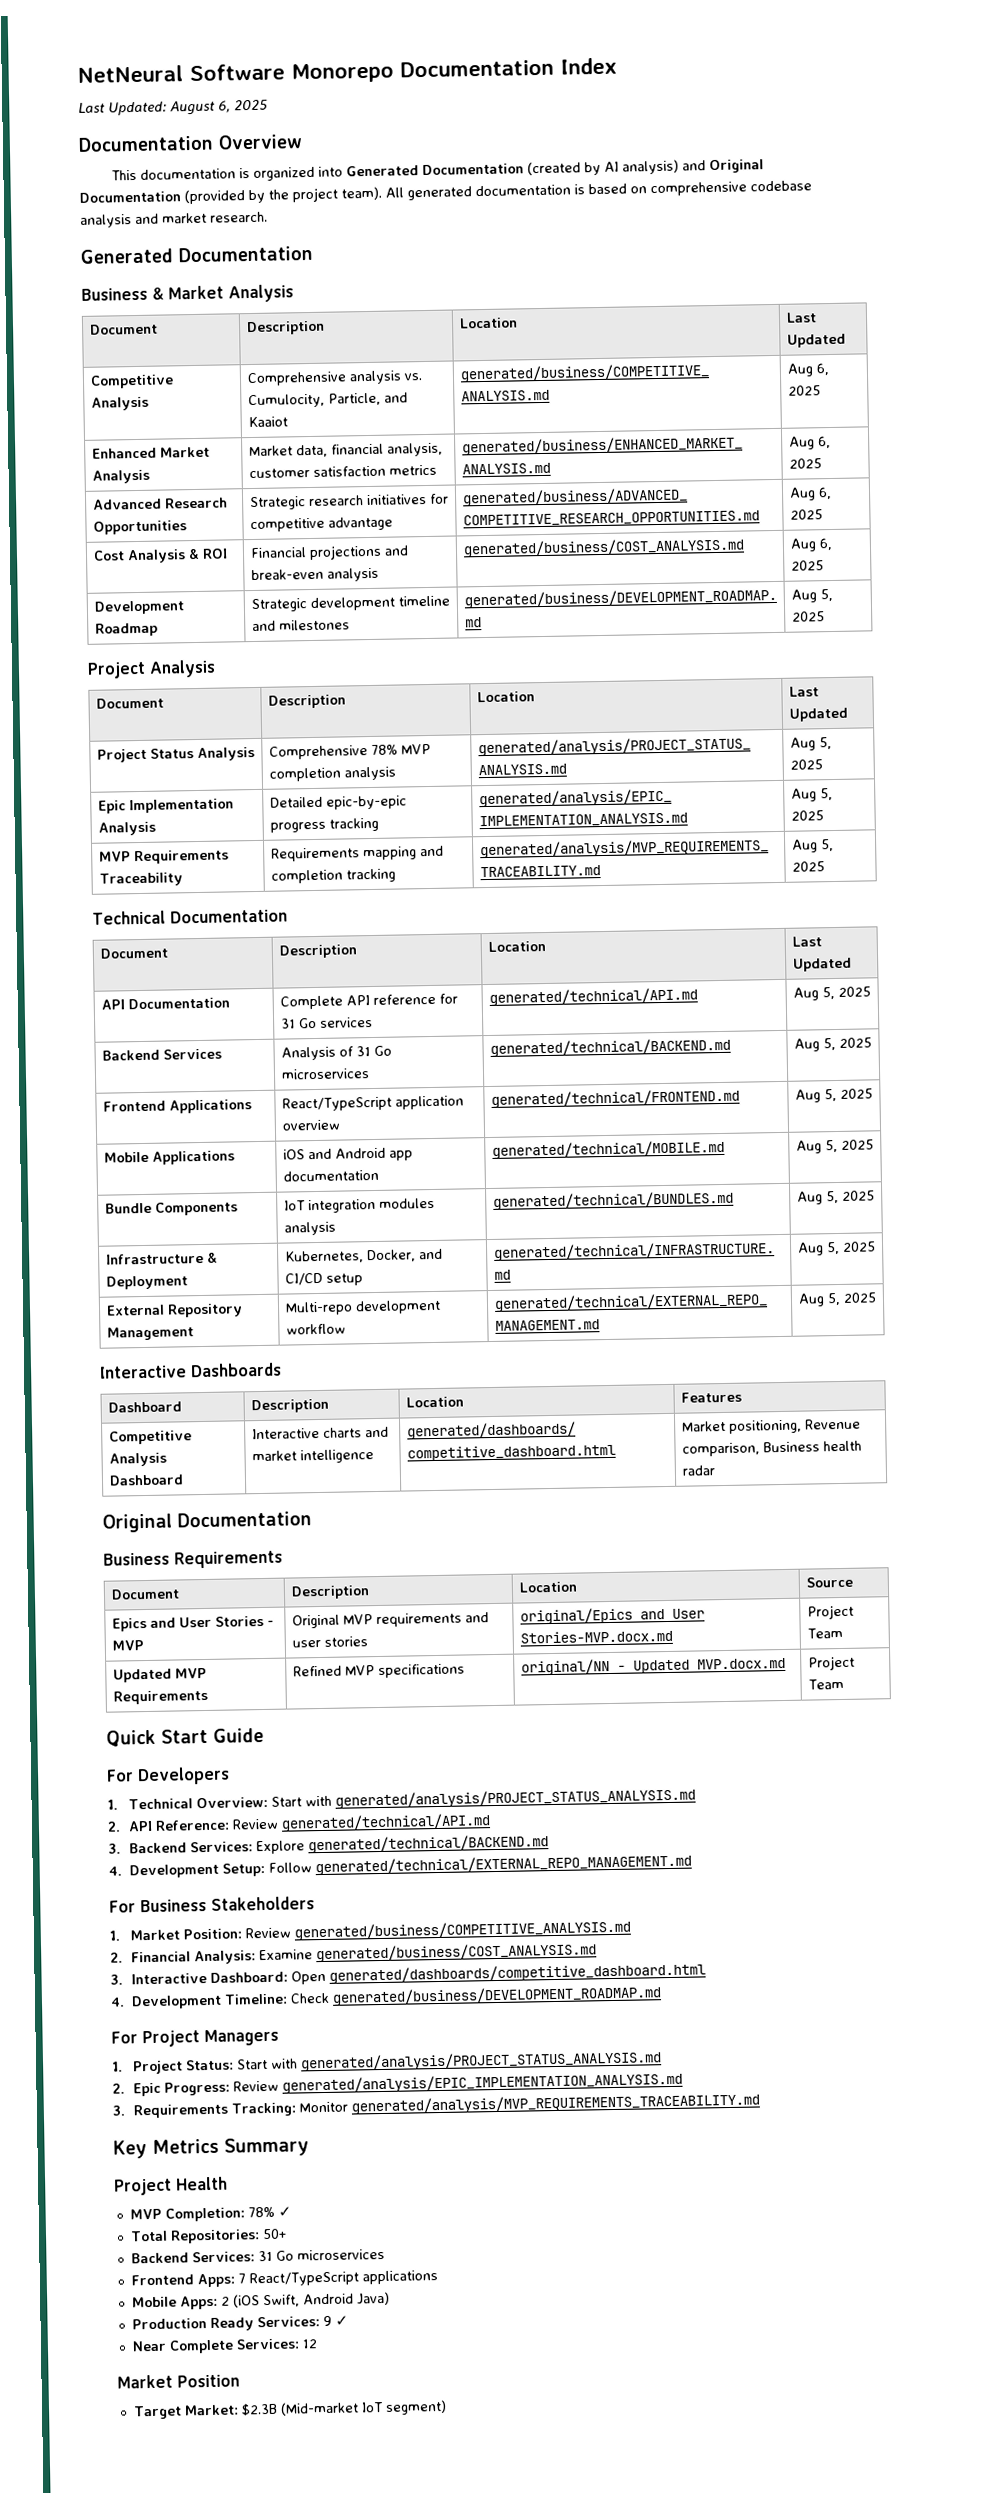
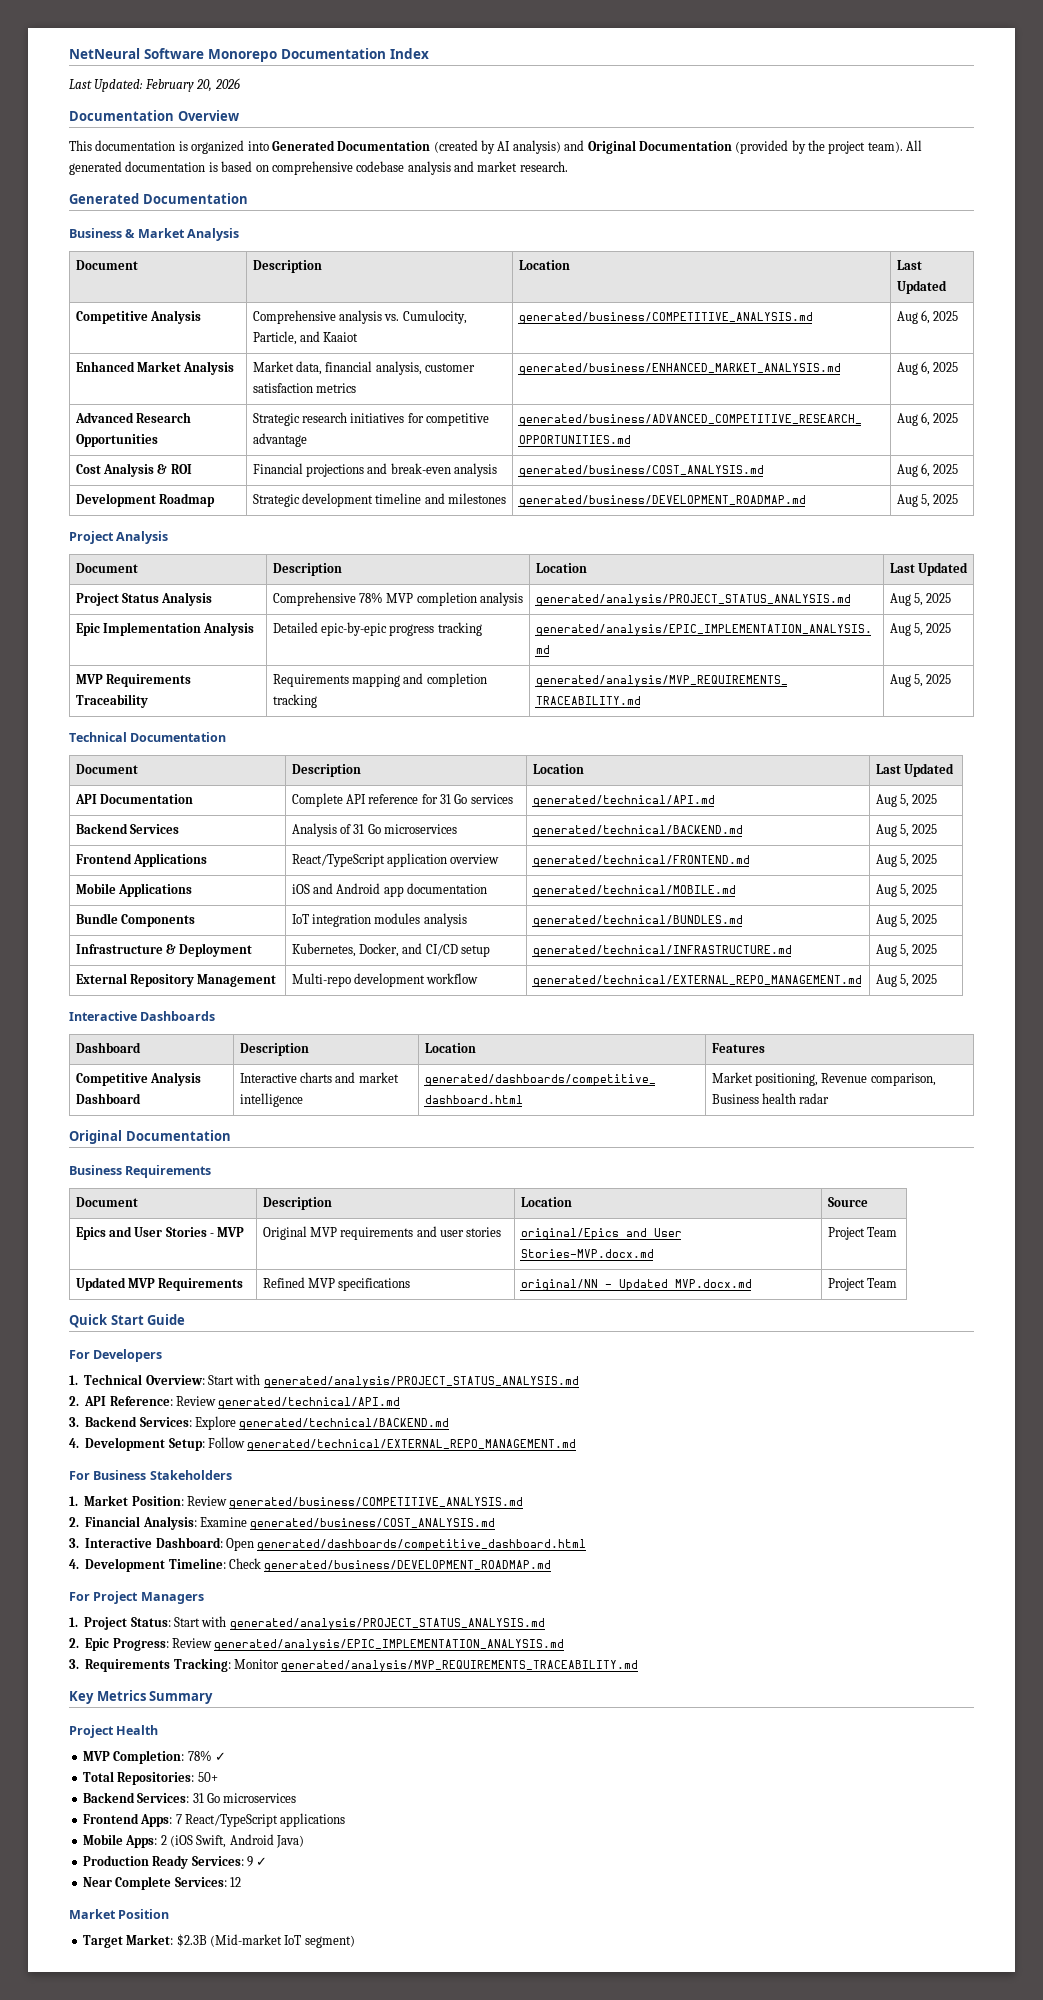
[170,99,268,116] August 6, 2025 -> [144,78,240,92] February 20, 2026

